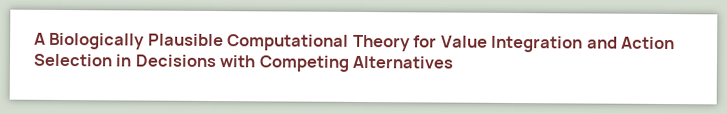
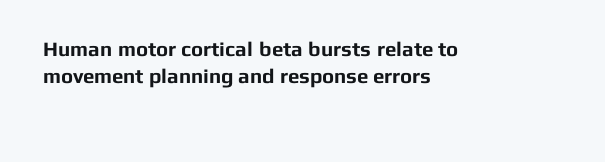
[34,32,676,53] [33,53,455,72] A Biologically Plausible Computational Theory for Value Integration and Action Selection in Decisions with Competing Alternatives -> [43,41,459,57] [43,68,432,88] Human motor cortical beta bursts relate to movement planning and response errors

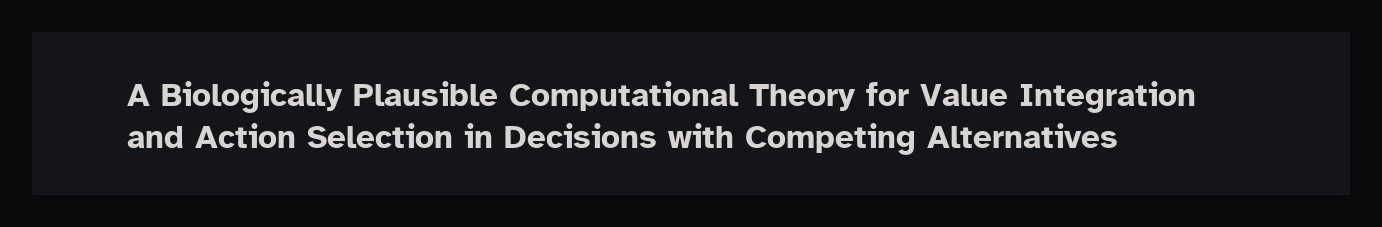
[43,41,459,57] [43,68,432,88] Human motor cortical beta bursts relate to movement planning and response errors -> [127,81,1196,113] [127,123,1118,155] A Biologically Plausible Computational Theory for Value Integration and Action Selection in Decisions with Competing Alternatives

